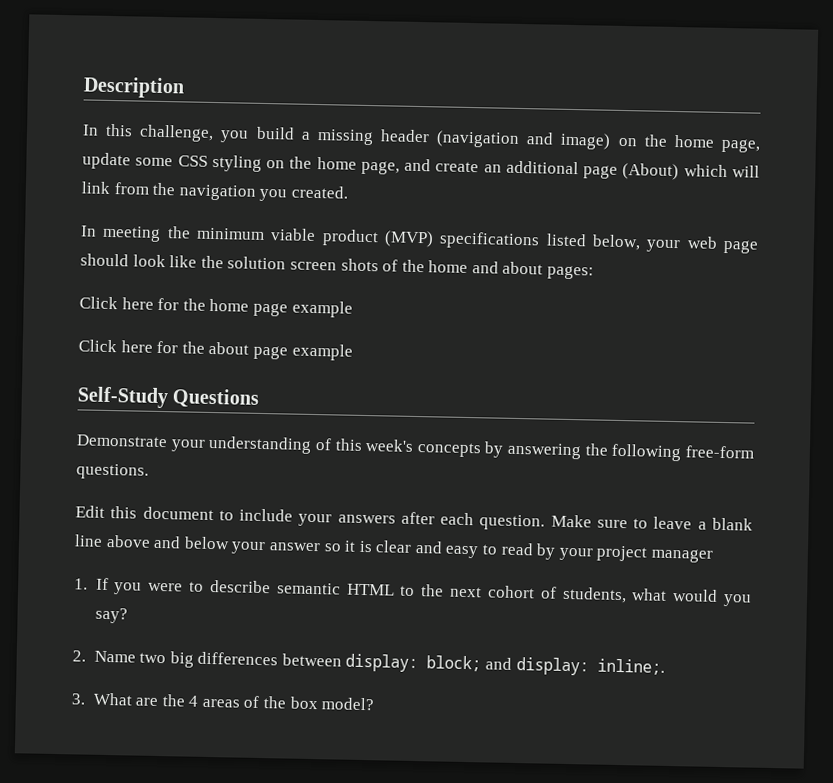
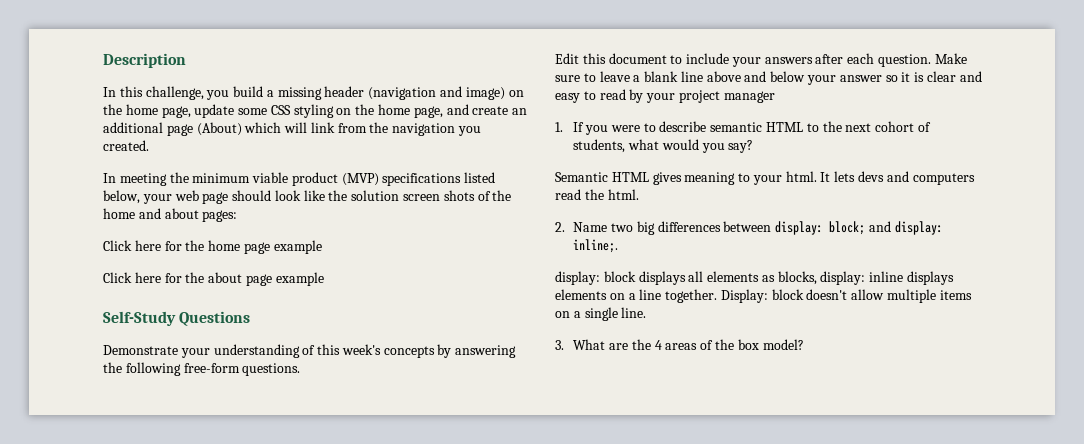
(128, 615) none -> [555,171,975,185] [555,189,639,200] // Semantic HTML gives meaning to your html. It lets devs and computers read the html.
(665, 666) none -> [555,271,955,285] [555,289,972,303] [555,307,647,321] // display: block displays all elements as blocks, display: inline displays elements on a line together. Display: block doesn't allow multiple items on a single line.

